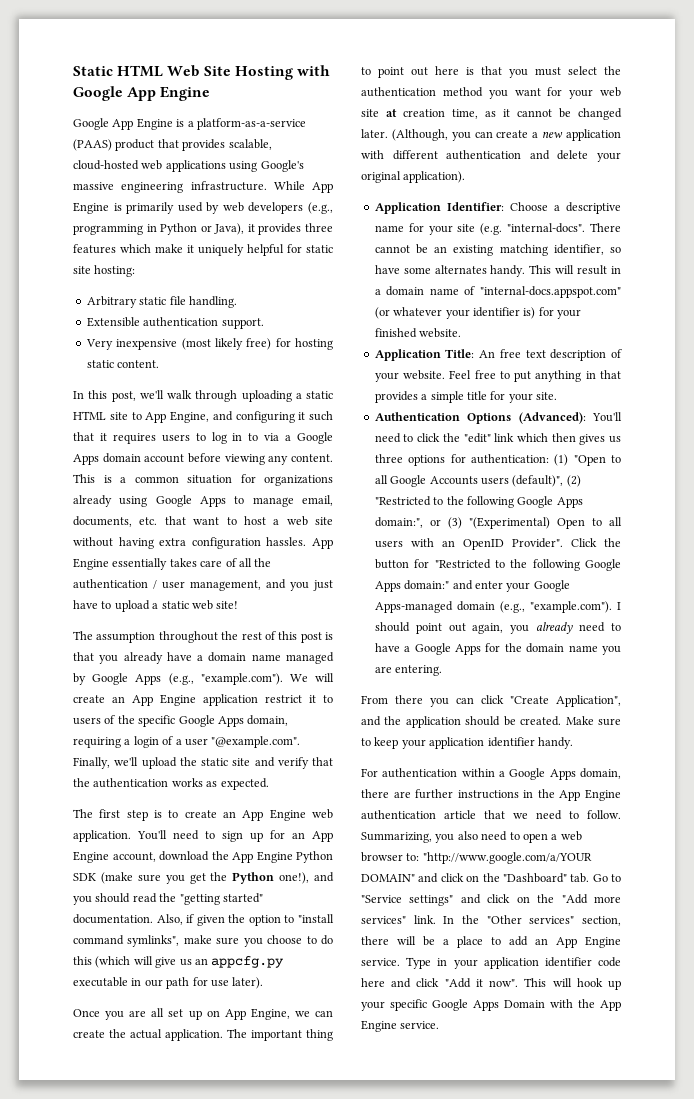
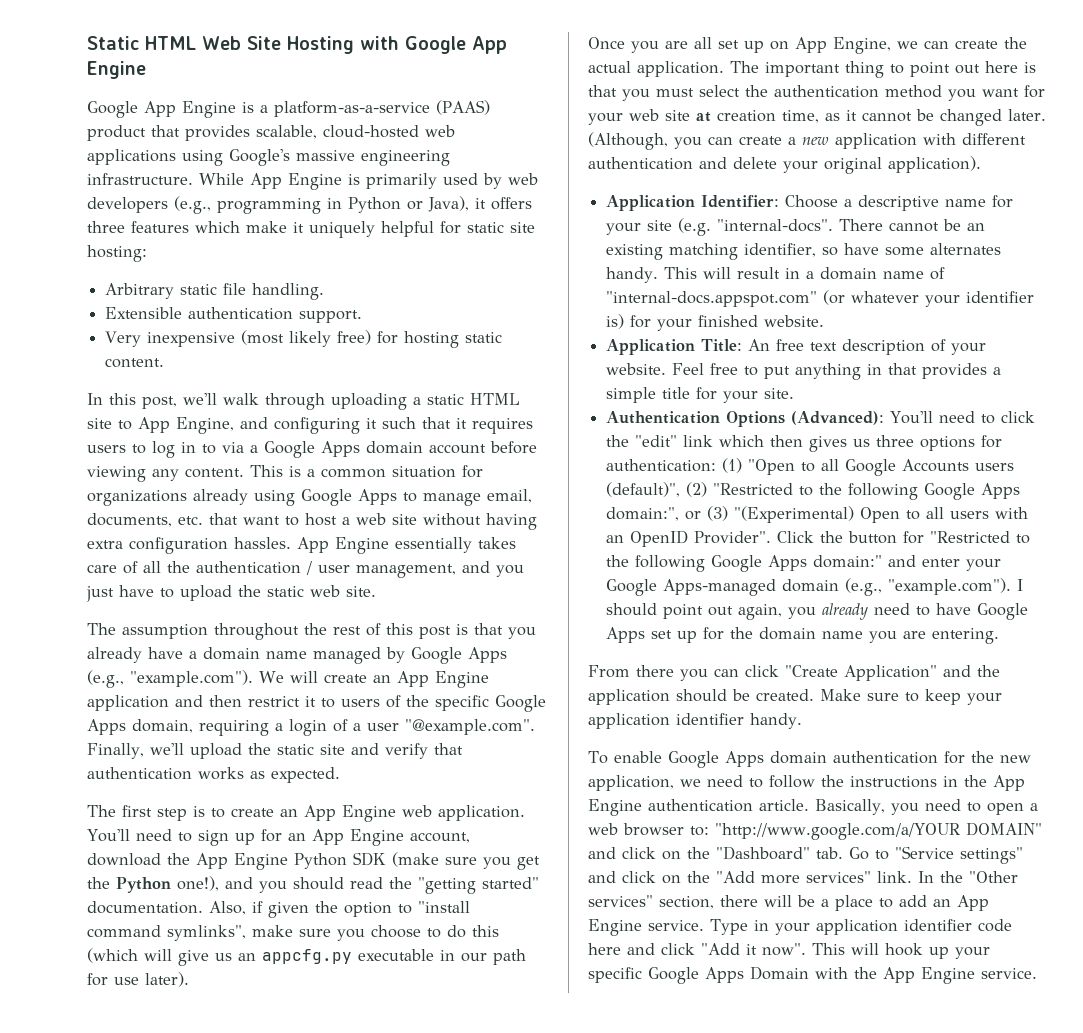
[258,223,302,235] provides -> [491,197,532,210] offers
[152,603,159,609] a -> [238,585,261,597] the
[216,601,239,609] site! -> [346,586,376,597] site.
(258, 700) none -> [175,695,242,707] and then
[73,778,90,787] the -> (463, 749) none
[404,643,481,655] a Google Apps -> [977,603,1029,620] [606,627,698,643] Google Apps set up
[556,695,621,707] Application", -> [844,665,937,681] Application"
[361,768,621,780] [361,789,454,799] For authentication within a Google Apps domain, there are further -> [588,751,1031,768] [588,775,844,791] To enable Google Apps domain authentication for the new application, we need to follow the
[444,810,621,820] [361,831,478,843] article that we need to follow. Summarizing, you also -> [759,799,919,815] article. Basically, you

